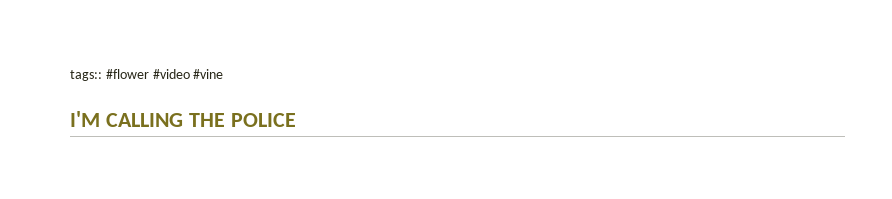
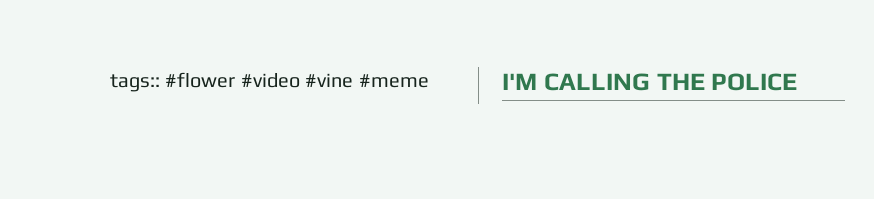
(224, 74) none -> [358,74,429,88] #meme

